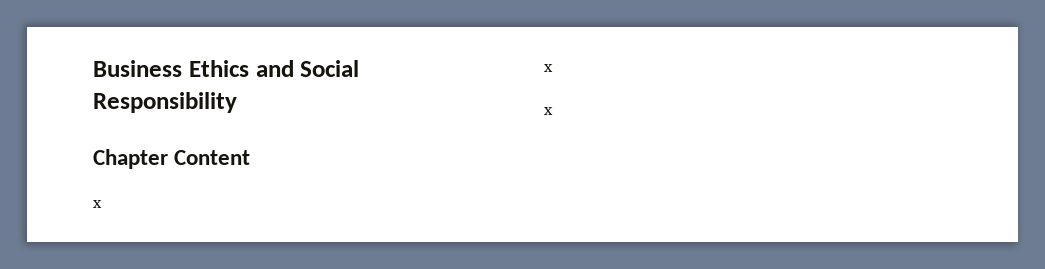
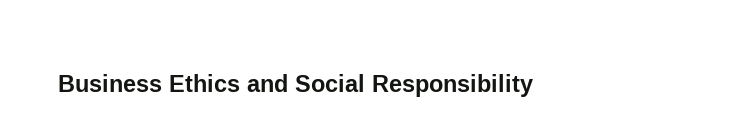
[93,149,251,169] [92,200,102,208] [543,64,553,72] [543,107,553,115] // Chapter Content // x // x // x -> (533, 85) none

